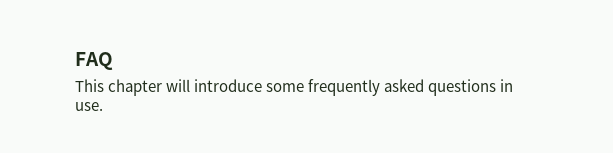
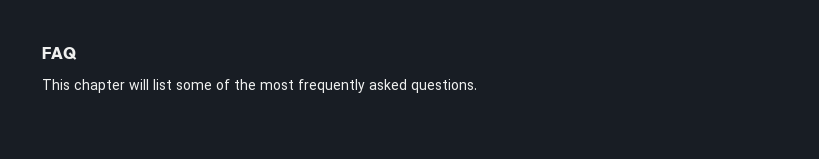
[194,79,514,96] [75,102,103,111] introduce some frequently asked questions in use. -> [153,79,477,93] list some of the most frequently asked questions.

